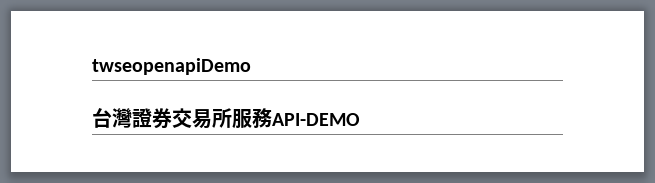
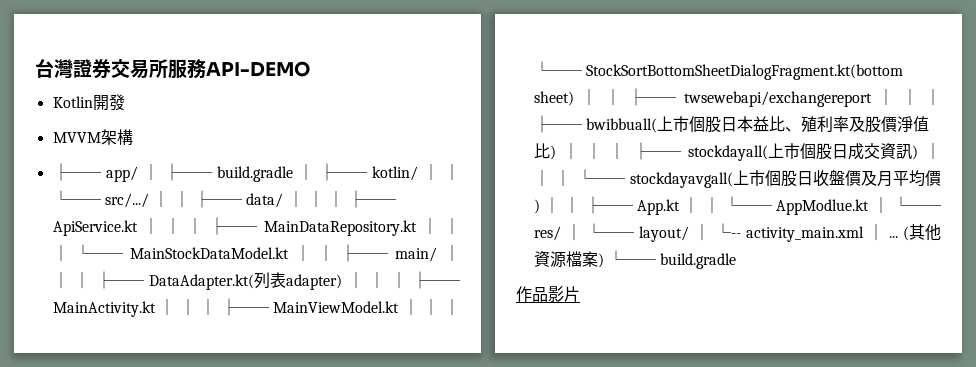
[92,58,251,75] twseopenapiDemo // -> (35, 68) none
(360, 119) none -> [52,94,125,111] [52,129,133,145] [52,163,460,182] [52,190,397,208] [52,217,460,236] [52,244,460,262] [52,271,460,290] [52,298,461,317] [533,61,903,80] [533,88,941,107] [533,115,929,133] [533,142,941,161] [533,169,941,188] [533,196,941,215] [533,223,941,242] [533,250,737,269] [516,286,580,302] // Kotlin開發 // MVVM架構 // ├── app/ │ ├── build.gradle │ ├── kotlin/ │ │ └── src/.../ │ │ ├── data/ │ │ │ ├── ApiService.kt │ │ │ ├── MainDataRepository.kt │ │ │ └── MainStockDataModel.kt │ │ ├── main/ │ │ │ ├── DataAdapter.kt(列表adapter) │ │ │ ├── MainActivity.kt │ │ │ ├── MainViewModel.kt │ │ │ └── StockSortBottomSheetDialogFragment.kt(bottom sheet) │ │ ├── twsewebapi/exchangereport │ │ │ ├── bwibbuall(上市個股日本益比、殖利率及股價淨值比) │ │ │ ├── stockdayall(上市個股日成交資訊) │ │ │ └── stockdayavgall(上市個股日收盤價及月平均價) │ │ ├── App.kt │ │ └── AppModlue.kt │ └── res/ │ └── layout/ │ └-- activity_main.xml │ ... (其他資源檔案) └── build.gradle // 作品影片

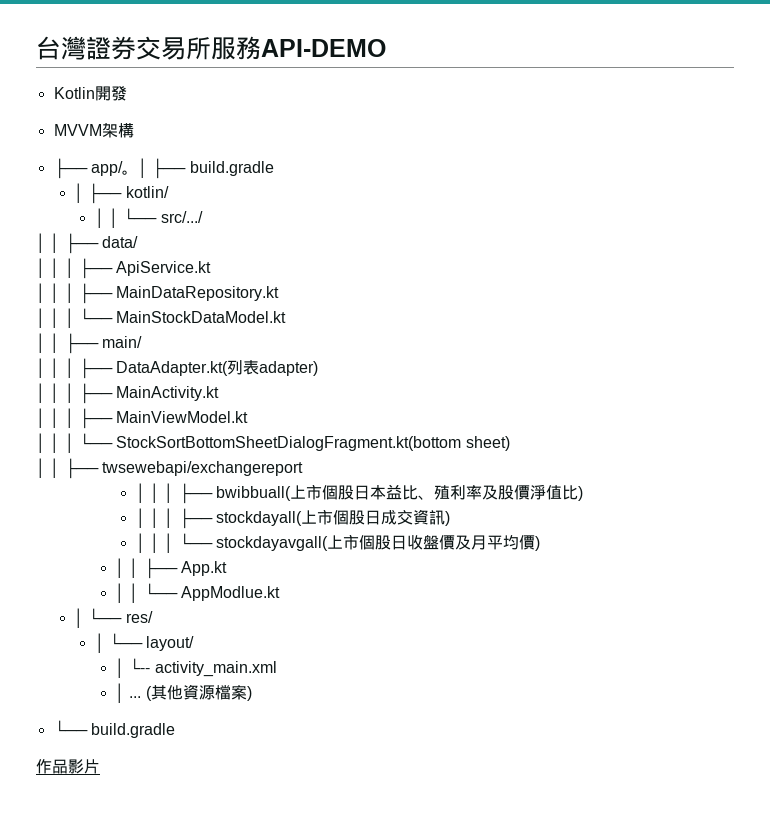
(138, 174) none -> [121,170,138,175] 。
(293, 174) none -> (274, 168) //
(418, 173) none -> (169, 192) //
(149, 200) none -> (203, 217) //
(284, 200) none -> (138, 242) //
(138, 228) none -> (212, 268) //
(417, 228) none -> (280, 293) //
(290, 253) none -> (287, 317) //
(438, 254) none -> (142, 342) //
(343, 282) none -> (319, 368) //
(156, 309) none -> (220, 393) //
(400, 307) none -> (249, 417) //
(574, 98) none -> (510, 443) //
(872, 99) none -> (303, 468) //
(556, 152) none -> (583, 493) //
(918, 152) none -> (450, 518) //
(540, 206) none -> (540, 543) //
(680, 207) none -> (228, 568) //
(870, 207) none -> (281, 593) //
(561, 233) none -> (153, 617) //
(690, 234) none -> (195, 643) //
(865, 234) none -> (277, 669) //
(604, 260) none -> (252, 693) //

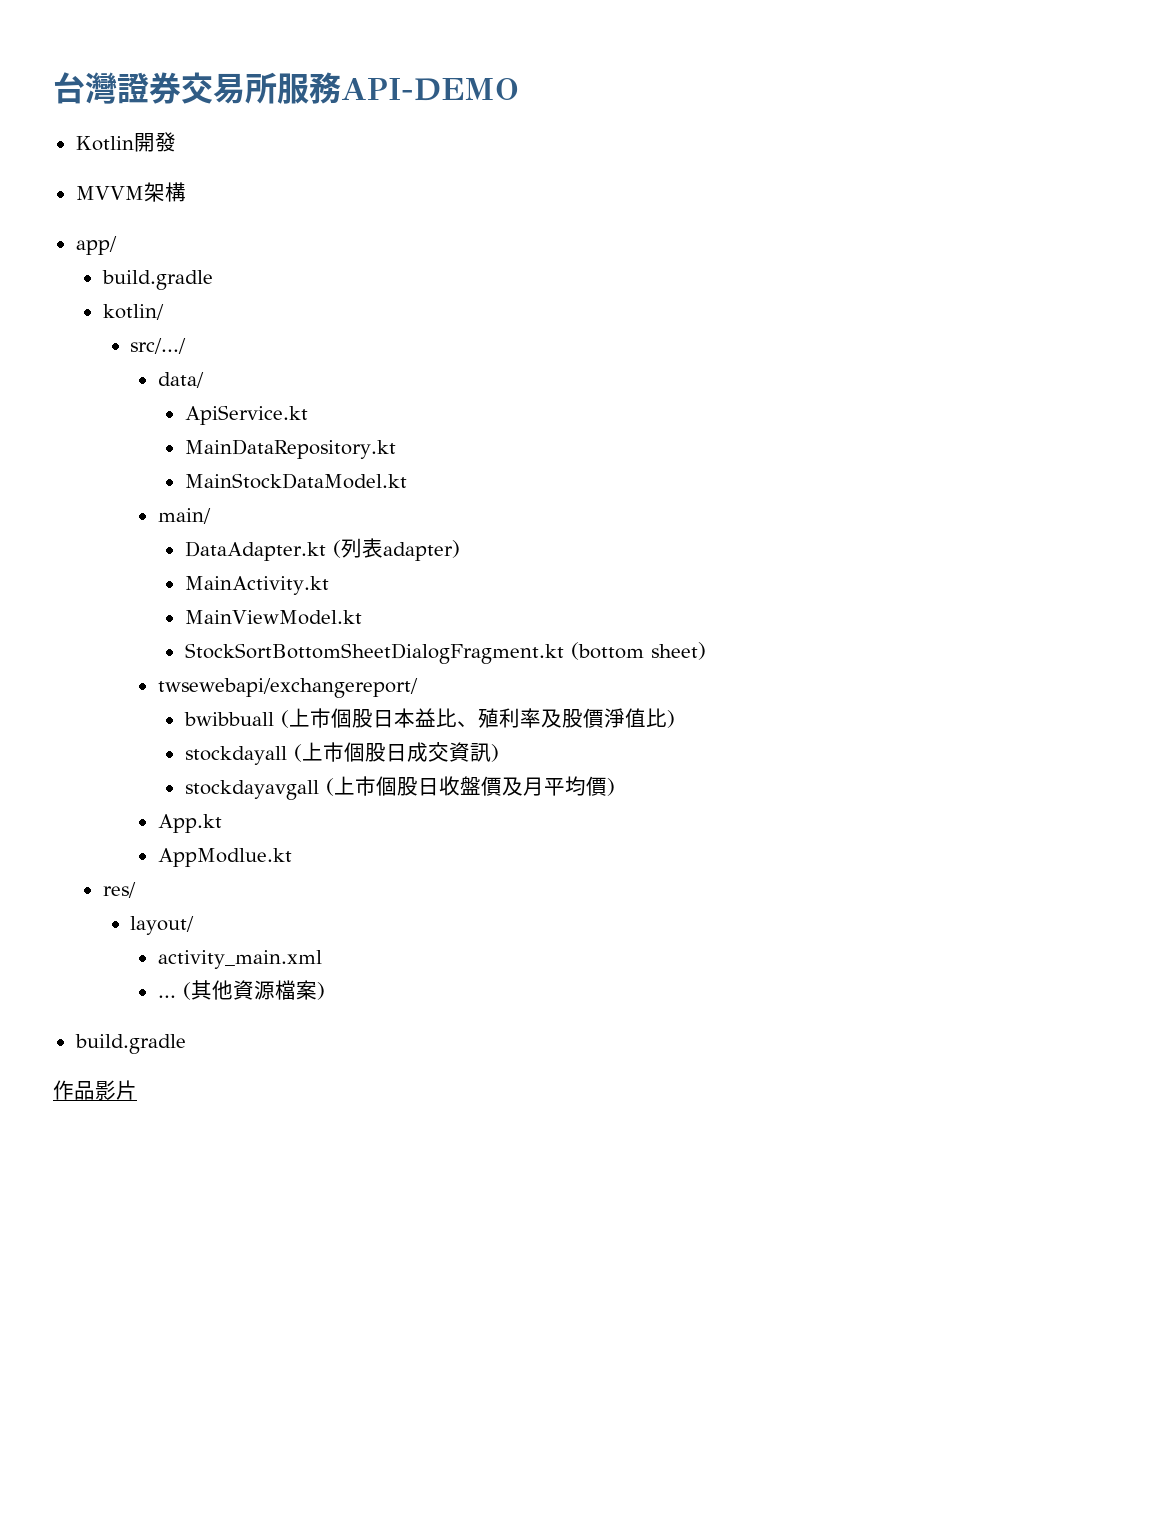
[53,158,88,179] ├── -> (186, 192) none
[121,158,274,179] [74,183,123,204] 。│ ├── build.gradle // │ ├── -> [101,270,213,290] // build.gradle //
[94,208,203,228] [36,233,138,254] [36,258,212,279] [36,283,280,304] [36,308,287,328] [36,333,142,354] [36,358,319,379] [36,383,220,404] [36,408,249,429] [36,433,510,453] [36,458,303,479] [135,483,291,504] │ │ └── src/.../ // │ │ ├── data/ // │ │ │ ├── ApiService.kt // │ │ │ ├── MainDataRepository.kt // │ │ │ └── MainStockDataModel.kt // │ │ ├── main/ // │ │ │ ├── DataAdapter.kt(列表adapter) // │ │ │ ├── MainActivity.kt // │ │ │ ├── MainViewModel.kt // │ │ │ └── StockSortBottomSheetDialogFragment.kt(bottom sheet) // │ │ ├── twsewebapi/exchangereport // │ │ │ ├── bwibbuall( -> [130,338,187,354] [157,372,204,388] [184,405,308,425] [184,439,396,459] [184,473,407,489] [157,508,211,524] [184,538,460,561] [184,576,329,595] [184,610,362,625] [184,642,706,664] [157,678,418,698] [183,710,289,728] src/.../ // data/ // ApiService.kt // MainDataRepository.kt // MainStockDataModel.kt // main/ // DataAdapter.kt (列表adapter) // MainActivity.kt // MainViewModel.kt // StockSortBottomSheetDialogFragment.kt (bottom sheet) // twsewebapi/exchangereport/ // bwibbuall (
[135,508,302,529] │ │ │ ├── stockdayall( -> [184,744,302,765] stockdayall (
[135,533,328,553] │ │ │ └── stockdayavgall( -> [184,778,334,800] stockdayavgall (
[115,558,228,579] [115,583,178,603] │ │ ├── App.kt // │ │ └── -> [157,814,222,833] App.kt //
[74,608,123,628] │ └── -> (292, 857) none
[94,633,143,653] │ └── -> (136, 890) none
[115,658,151,678] │ └-- -> (195, 925) none
[115,683,126,703] │ -> (322, 959) none
[53,720,88,735] └── -> (325, 991) none

